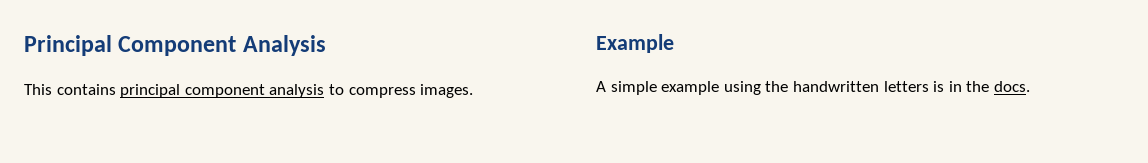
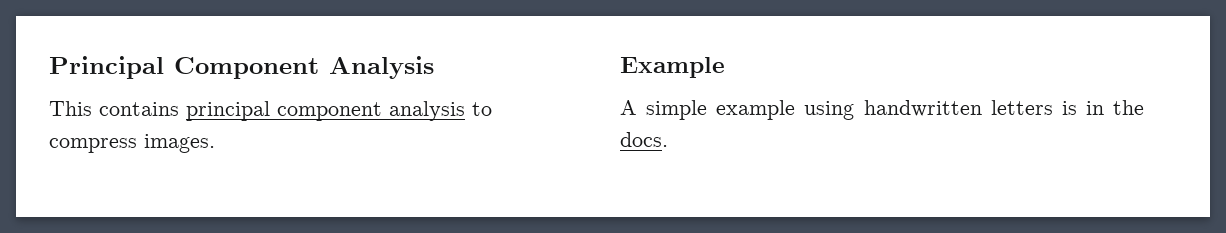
[765,81,789,92] the -> (855, 110) none

